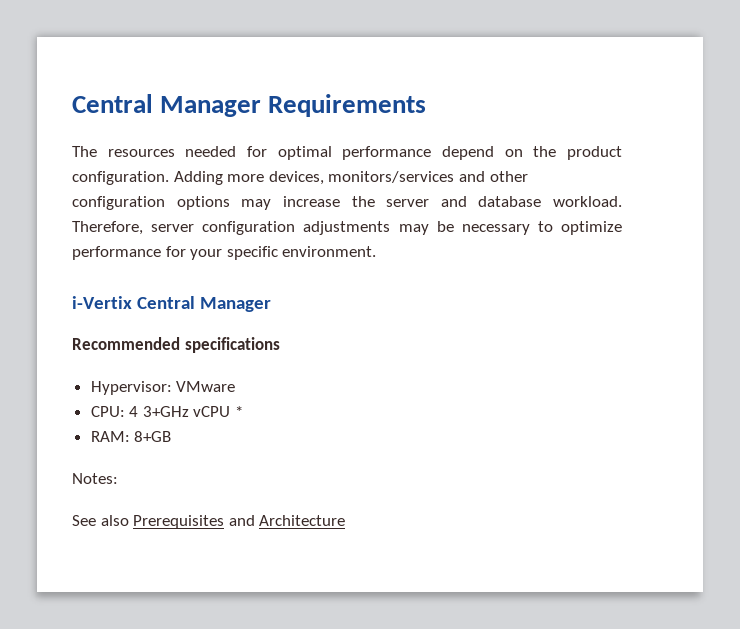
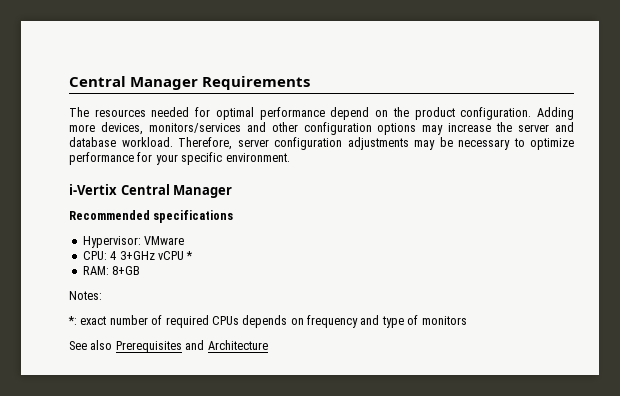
(118, 478) none -> [68,315,467,328] // *: exact number of required CPUs depends on frequency and type of monitors

